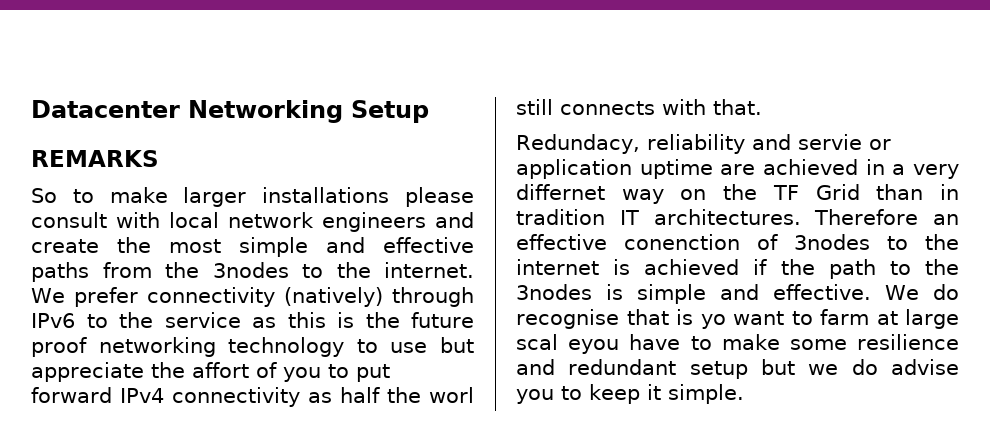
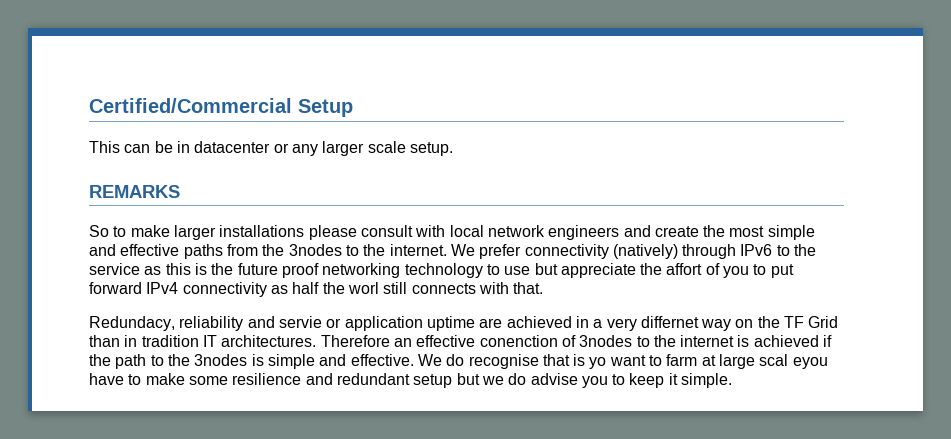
[31,100,343,123] Datacenter Networking -> [89,98,292,113] Certified/Commercial
(429, 111) none -> [89,141,453,156] // This can be in datacenter or any larger scale setup.

